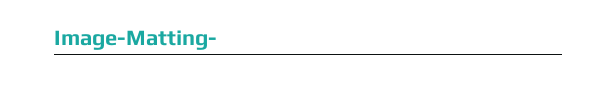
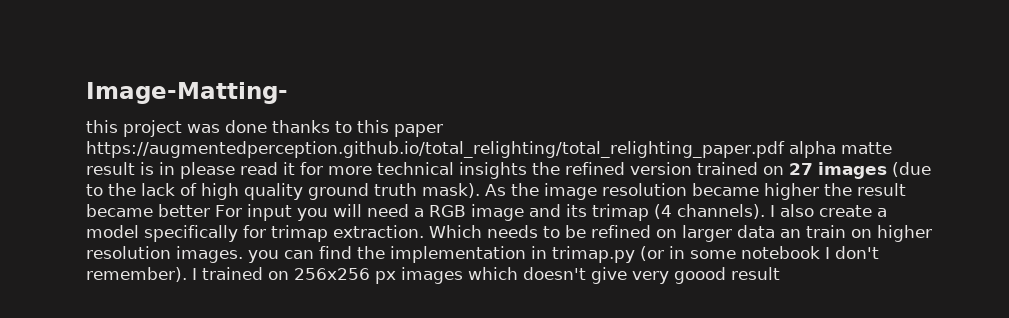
(217, 40) none -> [86,120,443,137] [86,141,892,158] [86,162,931,179] [86,183,906,200] [86,204,887,221] [86,225,932,242] [86,246,879,263] [86,267,780,284] // this project was done thanks to this paper https://augmentedperception.github.io/total_relighting/total_relighting_paper.pdf alpha matte result is in please read it for more technical insights the refined version trained on 27 images (due to the lack of high quality ground truth mask). As the image resolution became higher the result became better For input you will need a RGB image and its trimap (4 channels). I also create a model specifically for trimap extraction. Which needs to be refined on larger data an train on higher resolution images. you can find the implementation in trimap.py (or in some notebook I don't remember). I trained on 256x256 px images which doesn't give very goood result

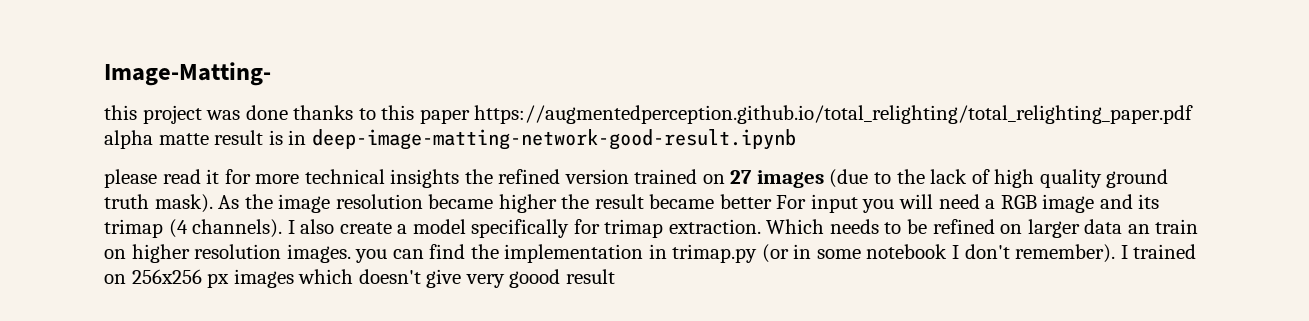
(175, 168) none -> [311,129,796,150] deep-image-matting-network-good-result.ipynb //

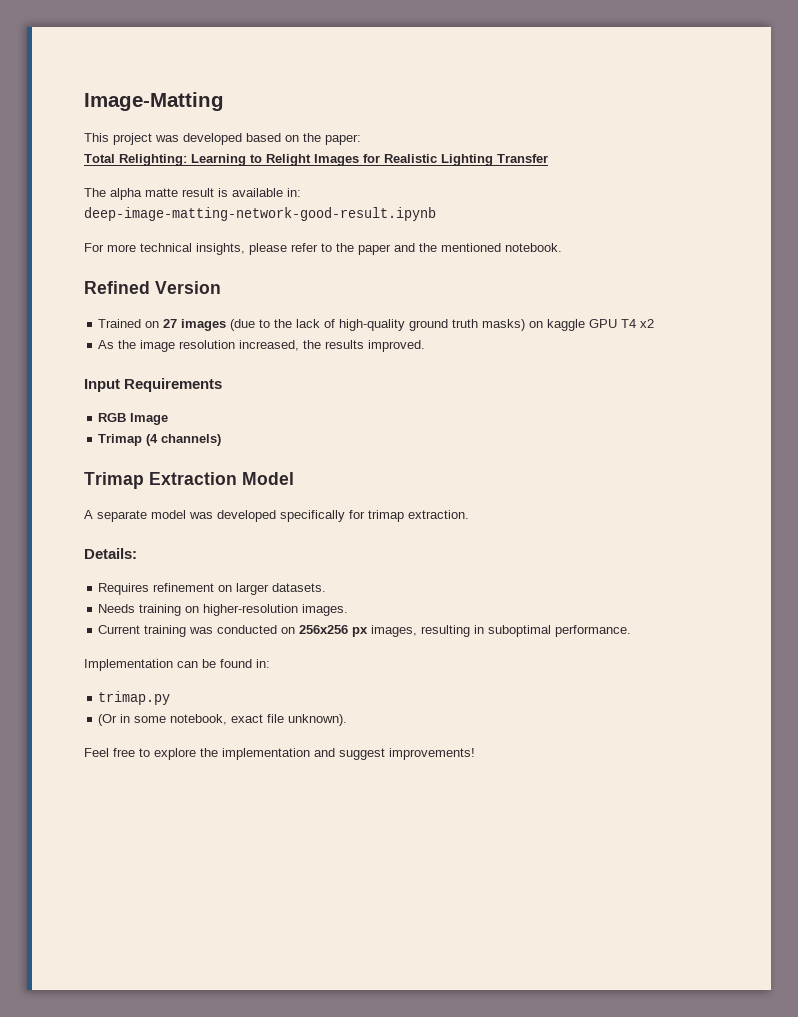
[104,62,271,86] [104,105,1194,124] Image-Matting- // this project was done thanks to this paper https://augmentedperception.github.io/total_relighting/total_relighting_paper.pdf -> [84,92,224,111] [84,133,361,145] [84,154,548,166] [84,188,106,197] Image-Matting // This project was developed based on the paper: // Total Relighting: Learning to Relight Images for Realistic Lighting Transfer // The
[288,130,307,145] in -> [232,188,301,197] available in: //
[104,169,698,188] please read it for more technical insights the refined version trained -> [84,243,562,255] [84,281,221,294] [98,319,142,328] For more technical insights, please refer to the paper and the mentioned notebook. // Refined Version // Trained
[994,169,1169,188] [104,194,1160,213] [104,219,1199,238] [104,244,1197,263] [104,269,615,288] high quality ground truth mask). As the image resolution became higher the result became better For input you will need a RGB image and its trimap (4 channels). I also create a model specifically for trimap extraction. Which needs to be refined on larger data an train on higher resolution images. you can find the implementation in trimap.py (or in some notebook I don't remember). I trained on 256x256 px images which doesn't give very goood result -> [339,319,655,331] [98,340,426,352] [84,378,223,392] [98,413,169,425] [98,434,222,446] [84,472,294,489] [84,510,469,522] [84,548,137,559] [98,583,327,595] [98,604,349,616] [98,625,632,637] [84,659,270,671] [98,691,171,705] [98,714,348,726] [84,748,475,760] high-quality ground truth masks) on kaggle GPU T4 x2 // As the image resolution increased, the results improved. // Input Requirements // RGB Image // Trimap (4 channels) // Trimap Extraction Model // A separate model was developed specifically for trimap extraction. // Details: // Requires refinement on larger datasets. // Needs training on higher-resolution images. // Current training was conducted on 256x256 px images, resulting in suboptimal performance. // Implementation can be found in: // trimap.py // (Or in some notebook, exact file unknown). // Feel free to explore the implementation and suggest improvements!

